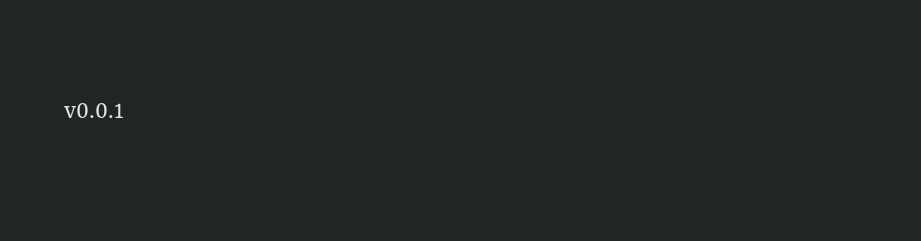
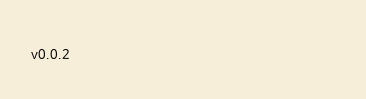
[64,103,124,118] v0.0.1 -> [31,49,70,59] v0.0.2

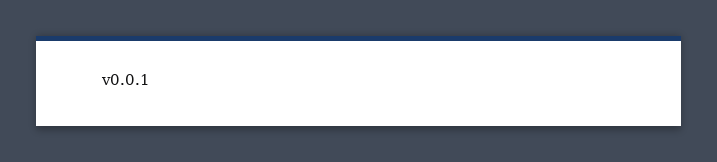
[31,49,70,59] v0.0.2 -> [101,74,150,85] v0.0.1

